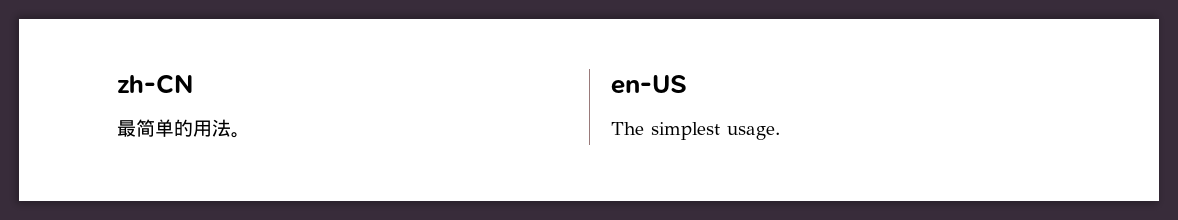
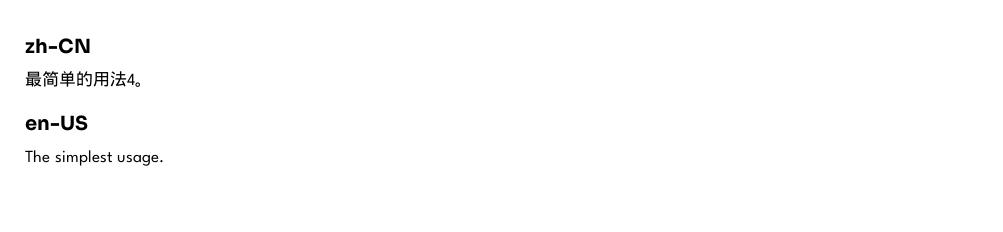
(231, 128) none -> [127,73,135,85] 4

